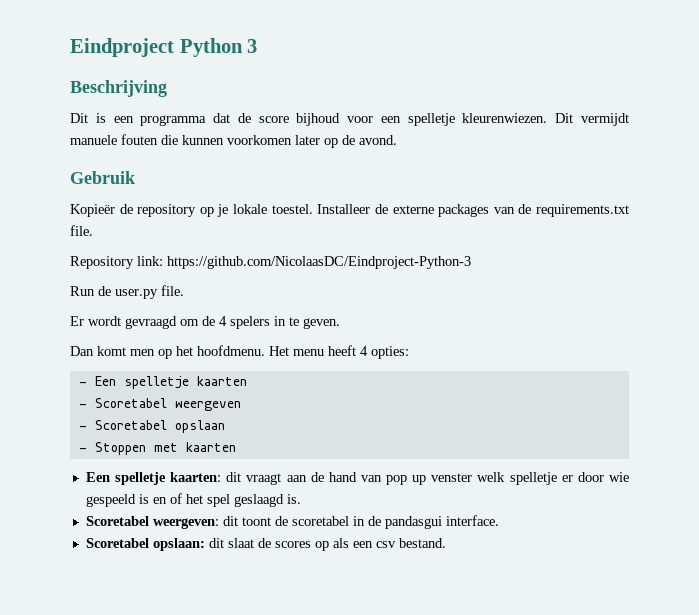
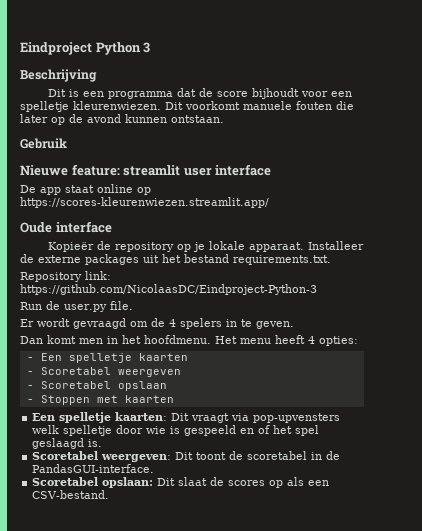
[296,113,341,126] bijhoud -> [251,88,299,99] bijhoudt
[581,113,629,126] vermijdt -> [185,101,240,110] voorkomt
[182,135,292,145] kunnen voorkomen -> (354, 105) none
[359,135,397,145] [70,171,135,184] avond. // Gebruik -> [87,114,224,123] [20,138,67,149] [20,164,272,176] [20,184,151,195] [20,197,269,208] [20,221,112,233] avond kunnen ontstaan. // Gebruik // Nieuwe feature: streamlit user interface // De app staat online op https://scores-kleurenwiezen.streamlit.app/ // Oude interface
[271,204,313,214] toestel. -> [248,242,304,252] apparaat.
[493,204,630,217] [70,225,93,236] van de requirements.txt file. -> [143,254,331,265] uit het bestand requirements.txt.
[158,349,172,359] op -> [107,336,118,344] in
[226,472,473,485] dit vraagt aan de hand van pop up venster -> [171,413,341,423] Dit vraagt via pop-upvensters
[561,475,573,482] er -> (113, 430) none
[85,494,149,507] gespeeld is -> [170,425,237,436] is gespeeld
[222,516,238,526] dit -> [175,452,194,460] Dit
[384,515,499,529] pandasgui interface. -> [32,464,155,473] PandasGUI-interface.
[208,538,224,548] dit -> [157,478,176,486] Dit
[375,538,446,548] csv bestand. -> [32,490,110,499] CSV-bestand.

